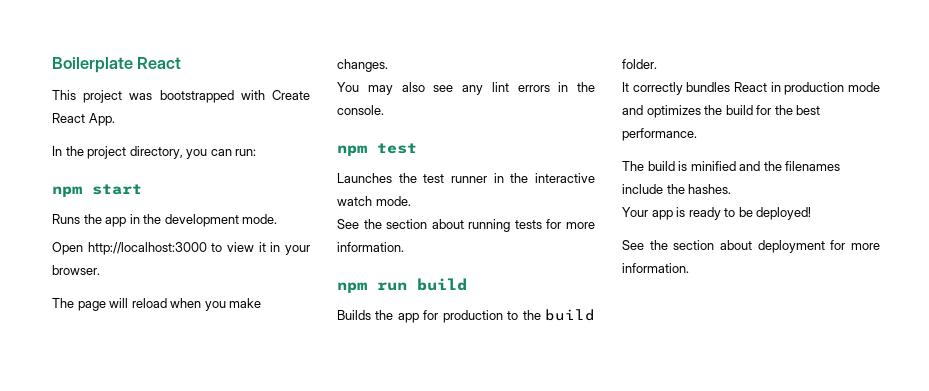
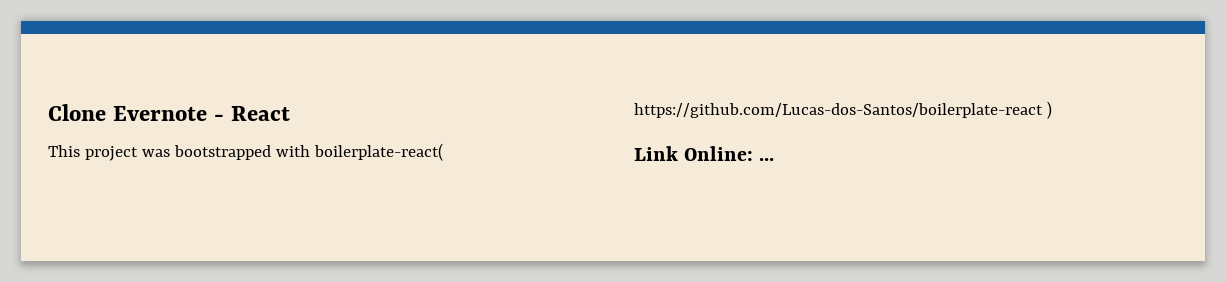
[52,57,133,73] Boilerplate -> [48,104,225,121] Clone Evernote -
[272,90,310,100] [52,113,115,126] [52,146,257,159] [52,184,142,197] [52,214,278,227] [52,242,310,255] [52,265,100,275] [52,298,262,311] [337,59,388,72] [337,82,595,95] [337,105,384,115] [337,143,417,156] [337,173,595,183] [337,196,411,206] [337,219,595,232] [337,242,404,252] [337,278,467,293] [337,309,595,323] [622,59,657,69] [622,82,880,95] [622,105,821,118] [622,128,697,141] [622,161,841,171] [622,184,732,194] [622,207,812,220] [622,240,880,253] [622,263,689,273] Create React App. // In the project directory, you can run: // npm start // Runs the app in the development mode. // Open http://localhost:3000 to view it in your browser. // The page will reload when you make changes. // You may also see any lint errors in the console. // npm test // Launches the test runner in the interactive watch mode. // See the section about running tests for more information. // npm run build // Builds the app for production to the build folder. // It correctly bundles React in production mode and optimizes the build for the best performance. // The build is minified and the filenames include the hashes. // Your app is ready to be deployed! // See the section about deployment for more information. -> [313,143,443,161] [634,101,1052,119] [634,146,775,161] boilerplate-react( https://github.com/Lucas-dos-Santos/boilerplate-react ) // Link Online: ...

